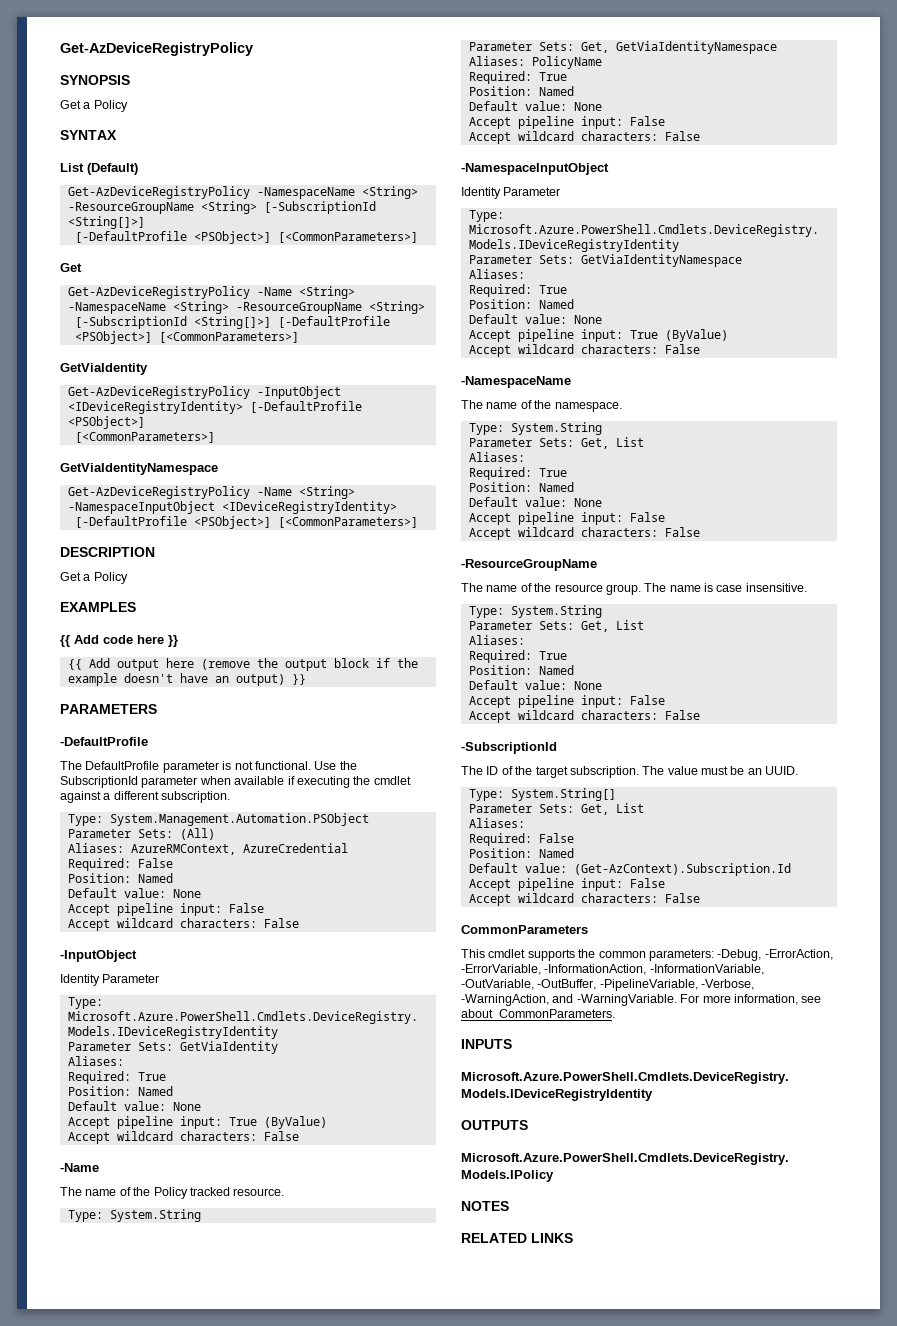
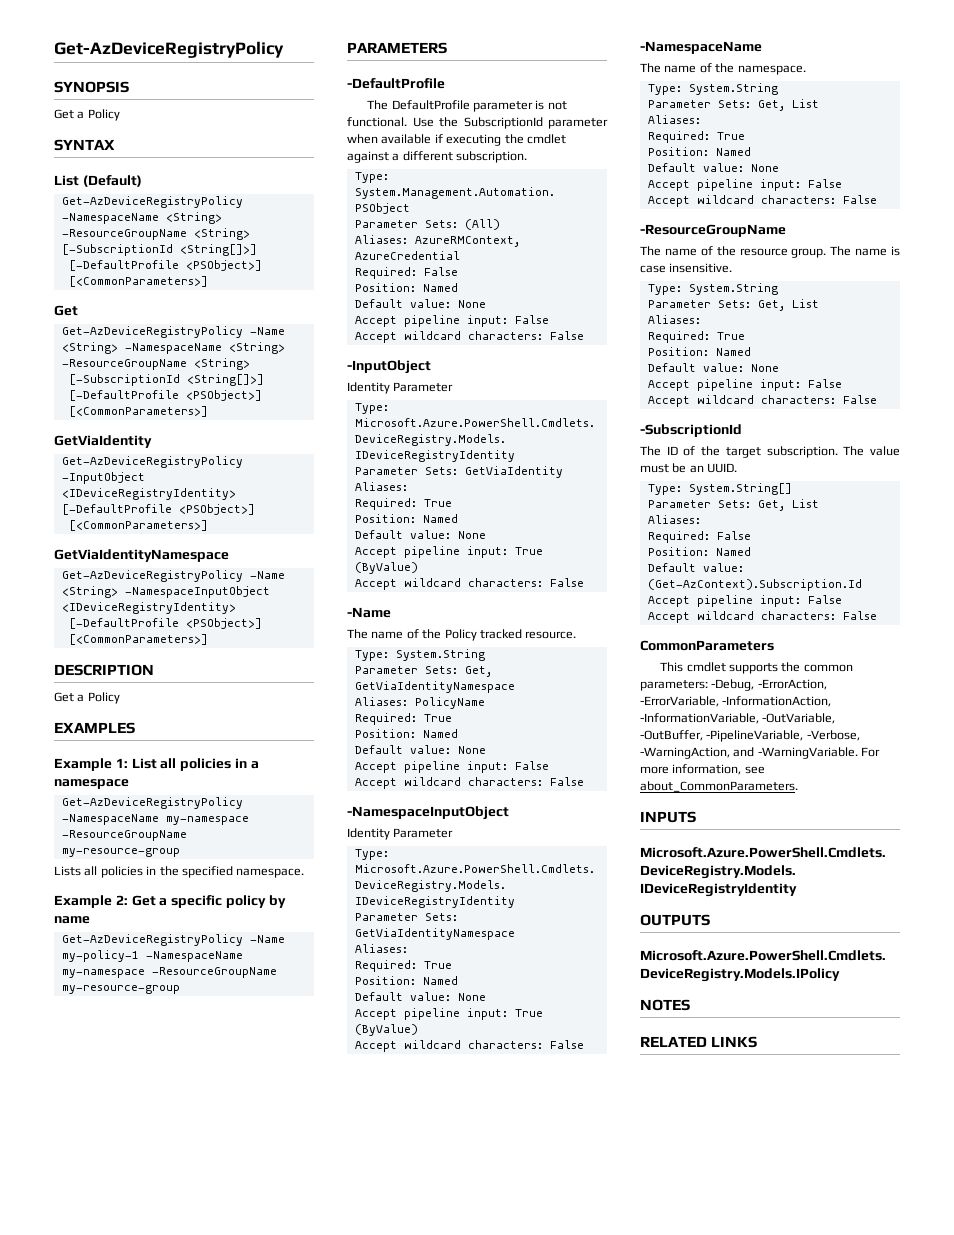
[60,635,178,647] [67,658,418,671] [67,673,306,686] {{ Add code here }} // {{ Add output here (remove the output block if the example doesn't have an output) }} -> [54,758,259,771] [54,779,129,789] [61,797,243,809] [61,814,249,825] [61,830,187,841] [61,848,180,857] [54,866,305,878] [54,895,286,908] [54,916,90,924] [61,934,285,946] [61,950,243,962] [61,967,277,978] [61,985,180,994] Example 1: List all policies in a namespace // Get-AzDeviceRegistryPolicy -NamespaceName my-namespace -ResourceGroupName my-resource-group // Lists all policies in the specified namespace. // Example 2: Get a specific policy by name // Get-AzDeviceRegistryPolicy -Name my-policy-1 -NamespaceName my-namespace -ResourceGroupName my-resource-group

